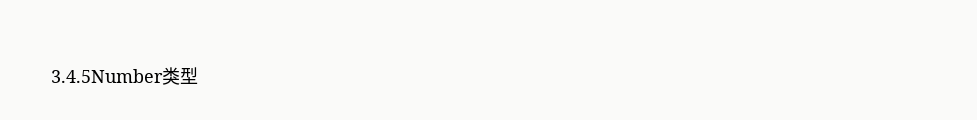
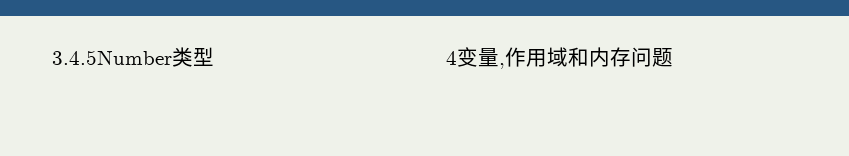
(198, 75) none -> [446,47,673,69] // 4变量,作用域和内存问题

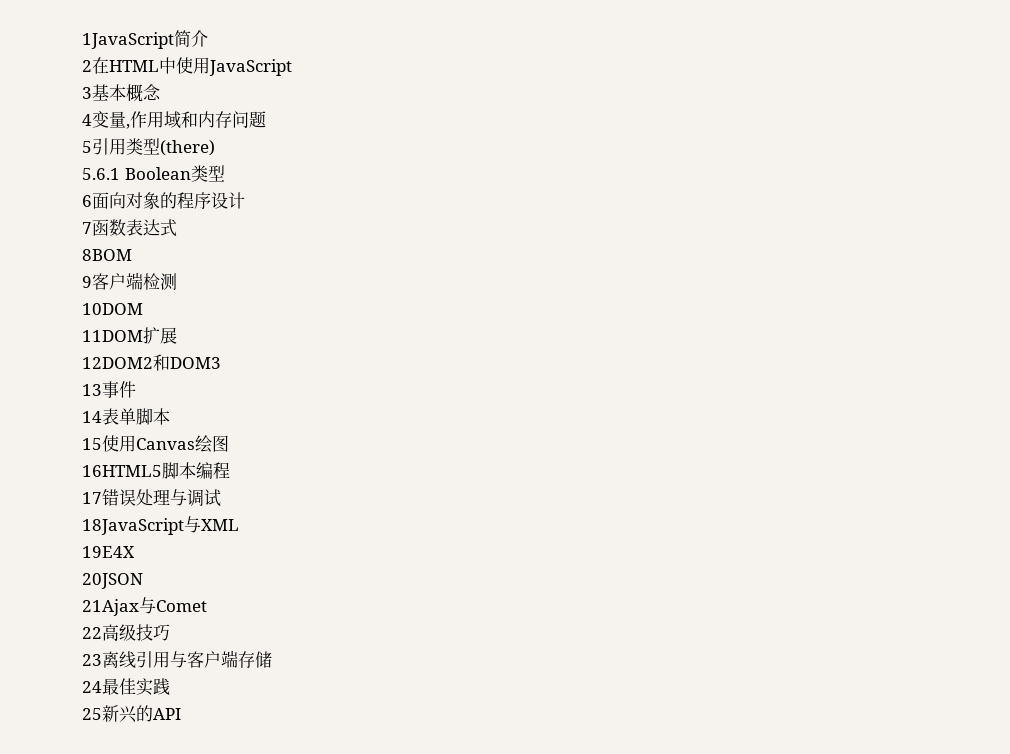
[52,47,214,67] 3.4.5Number类型 -> [82,30,208,49] [82,57,292,76] [82,84,161,102] 1JavaScript简介 // 2在HTML中使用JavaScript // 3基本概念
(673, 57) none -> [82,138,215,156] [82,165,225,182] [82,192,245,209] [82,219,177,237] [82,249,132,261] [82,272,177,290] [82,303,143,315] [82,327,177,344] [82,354,221,371] [82,381,136,398] [82,408,170,425] [82,435,229,453] [82,462,230,479] [82,489,221,507] [82,516,239,535] [82,546,135,558] [82,573,143,589] [82,597,207,616] [82,624,170,641] [82,650,272,669] [82,678,170,696] [82,705,181,723] // 5引用类型(there) // 5.6.1 Boolean类型 // 6面向对象的程序设计 // 7函数表达式 // 8BOM // 9客户端检测 // 10DOM // 11DOM扩展 // 12DOM2和DOM3 // 13事件 // 14表单脚本 // 15使用Canvas绘图 // 16HTML5脚本编程 // 17错误处理与调试 // 18JavaScript与XML // 19E4X // 20JSON // 21Ajax与Comet // 22高级技巧 // 23离线引用与客户端存储 // 24最佳实践 // 25新兴的API

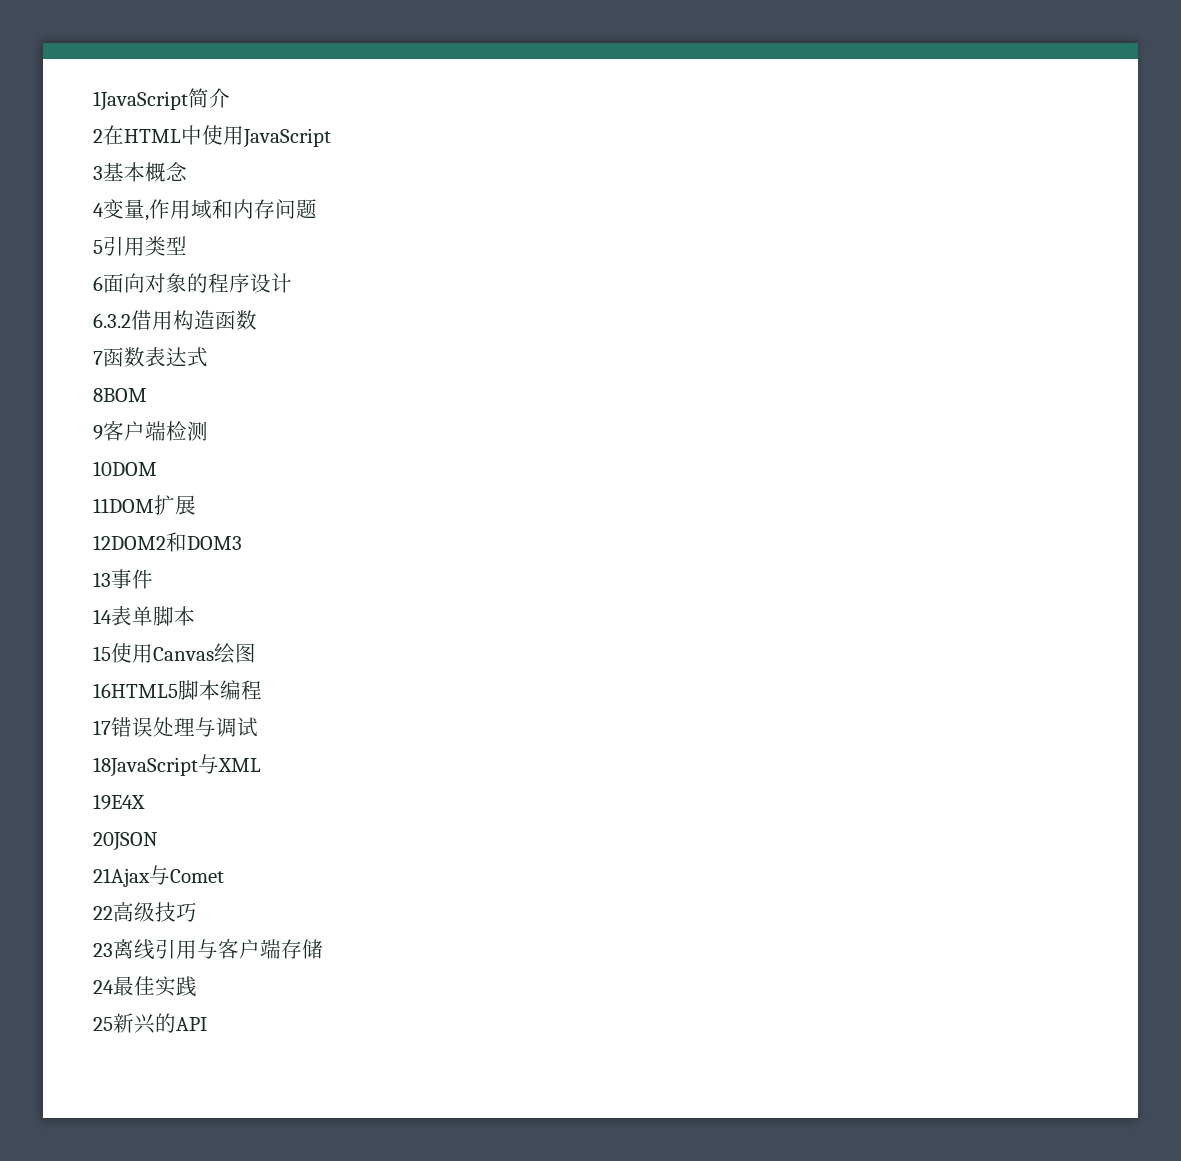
[160,140,215,156] [82,165,225,182] (there) // 5.6.1 Boolean类型 -> (187, 245) none
(245, 200) none -> [93,310,257,330] // 6.3.2借用构造函数

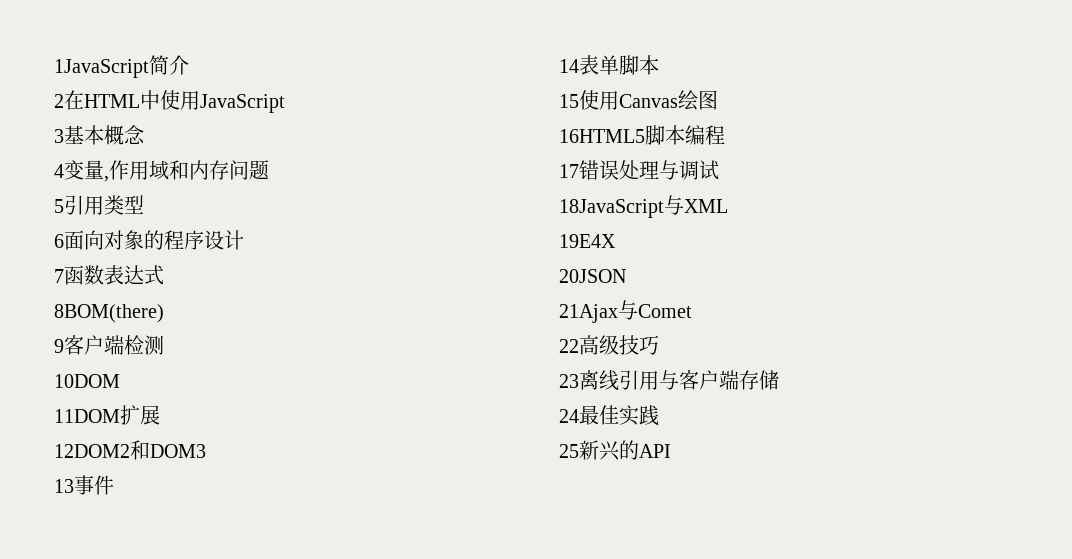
[93,310,257,330] // 6.3.2借用构造函数 -> (244, 240) none
[93,388,147,402] 8BOM -> [54,304,164,323] 8BOM(there)

